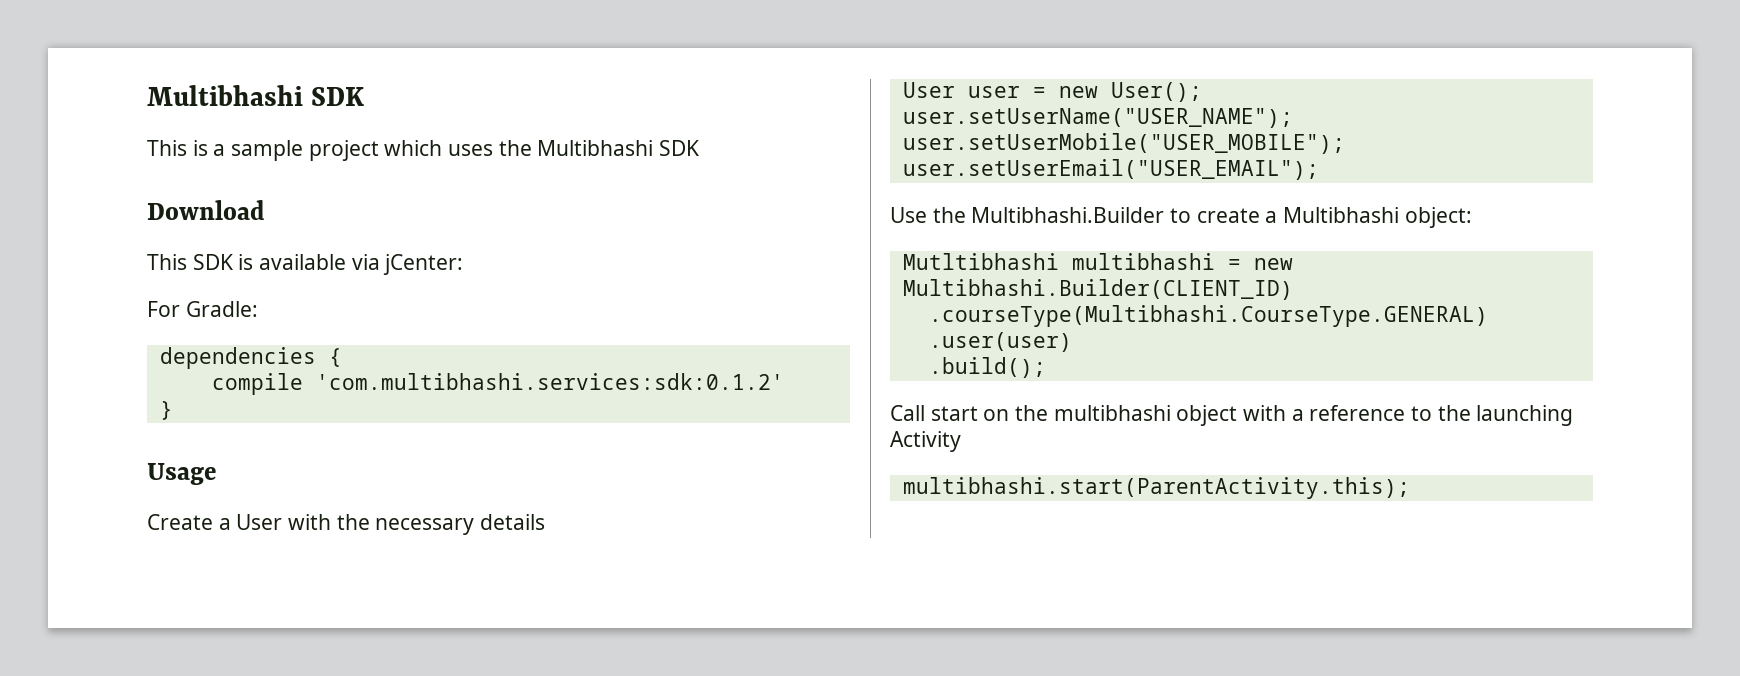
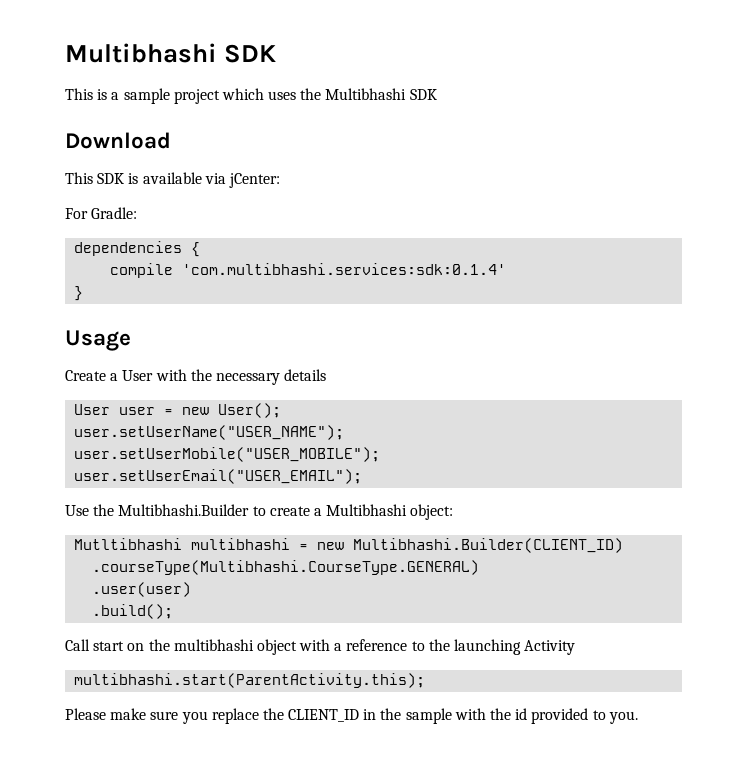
[315,373,784,390] 'com.multibhashi.services:sdk:0.1.2' -> [182,263,507,275] 'com.multibhashi.services:sdk:0.1.4'
(1410, 488) none -> [65,708,638,724] // Please make sure you replace the CLIENT_ID in the sample with the id provided to you.

